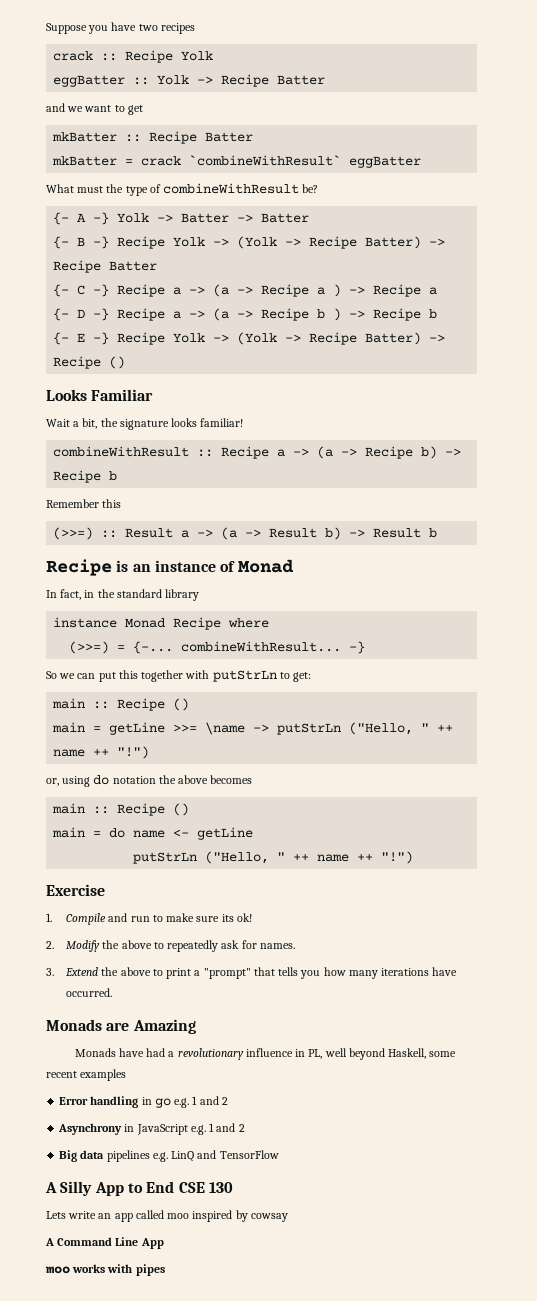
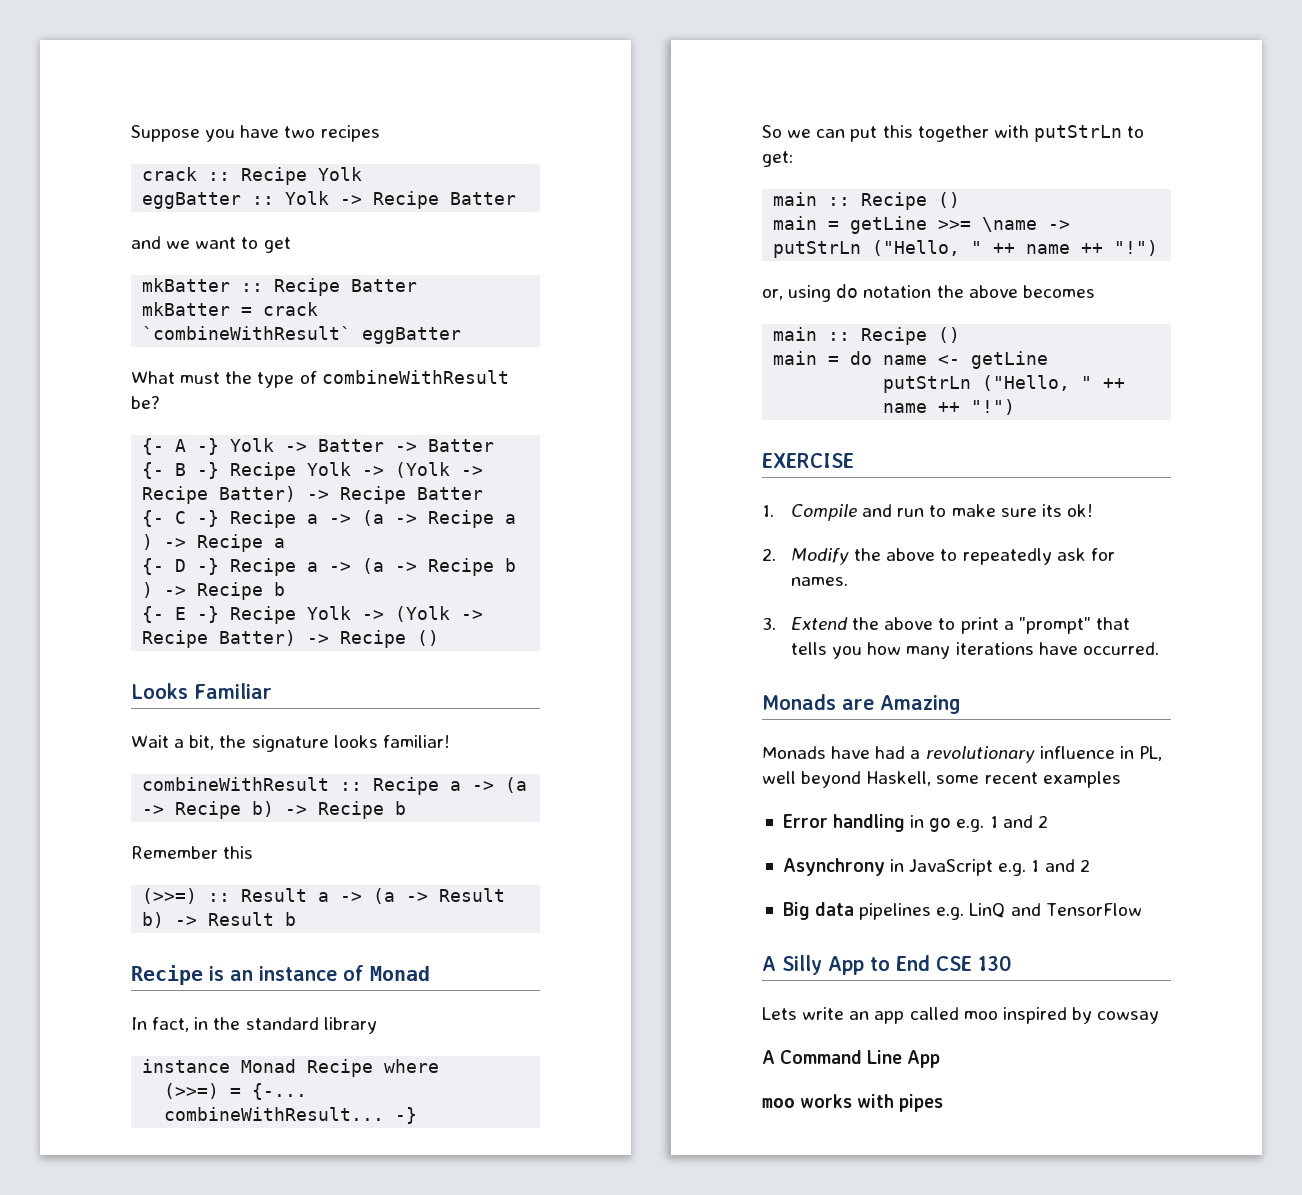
[46,884,105,896] Exercise -> [762,453,854,468] EXERCISE

